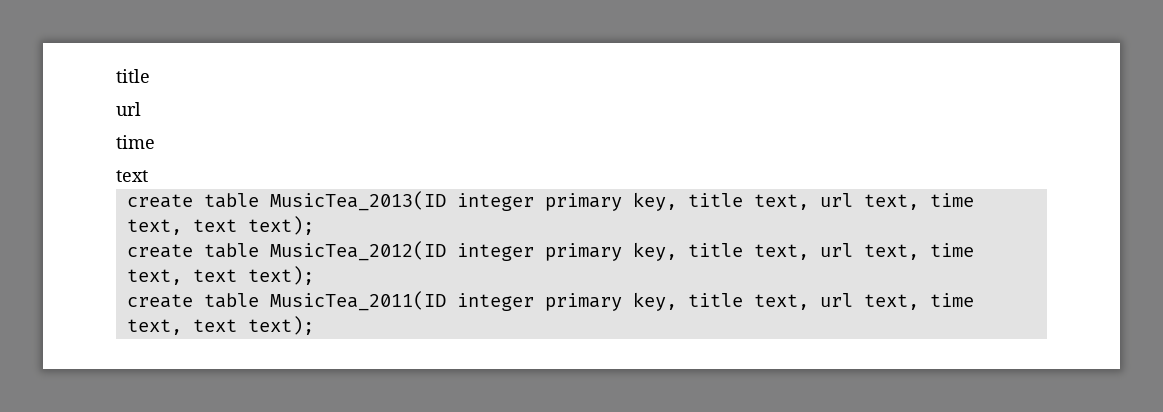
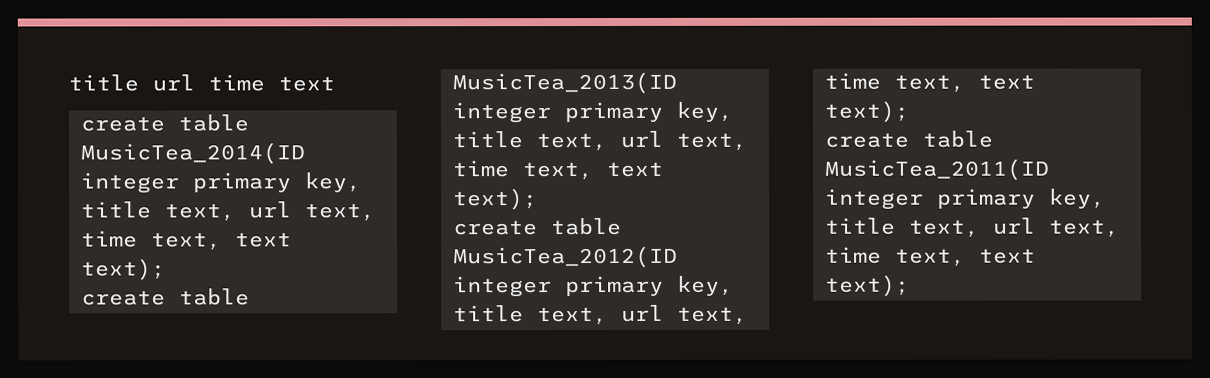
[116,69,150,83] [116,102,141,116] [116,135,155,149] [116,170,148,182] title // url // time // text -> [68,74,335,92] [80,114,250,132] [80,142,306,165] [80,172,363,194] [81,201,377,222] [81,230,293,251] [81,258,167,281] title url time text // create table MusicTea_2014(ID integer primary key, title text, url text, time text, text text);

